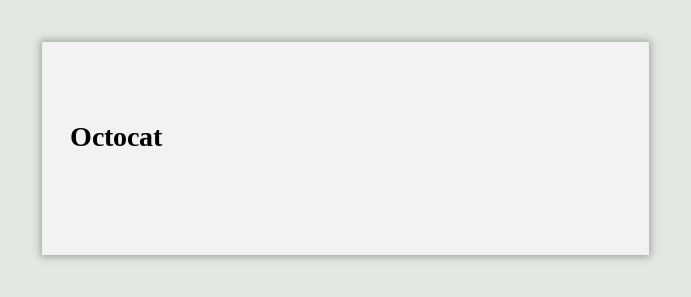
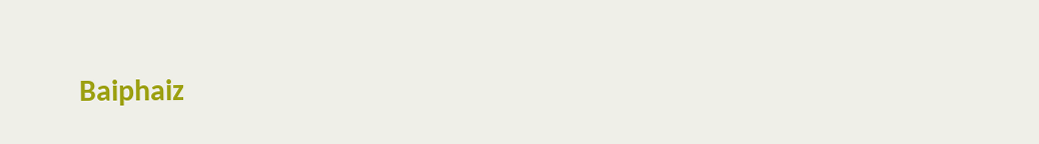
[70,128,163,146] Octocat -> [79,78,185,106] Baiphaiz

